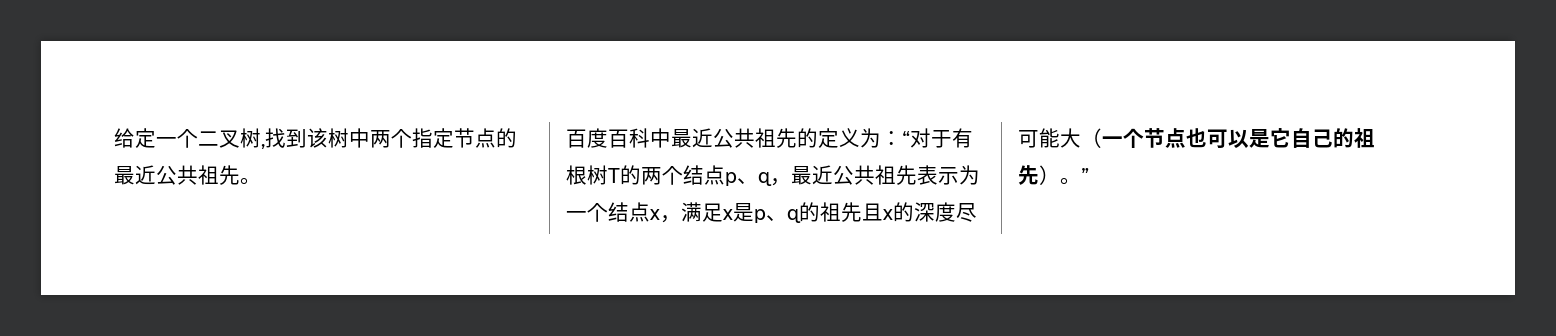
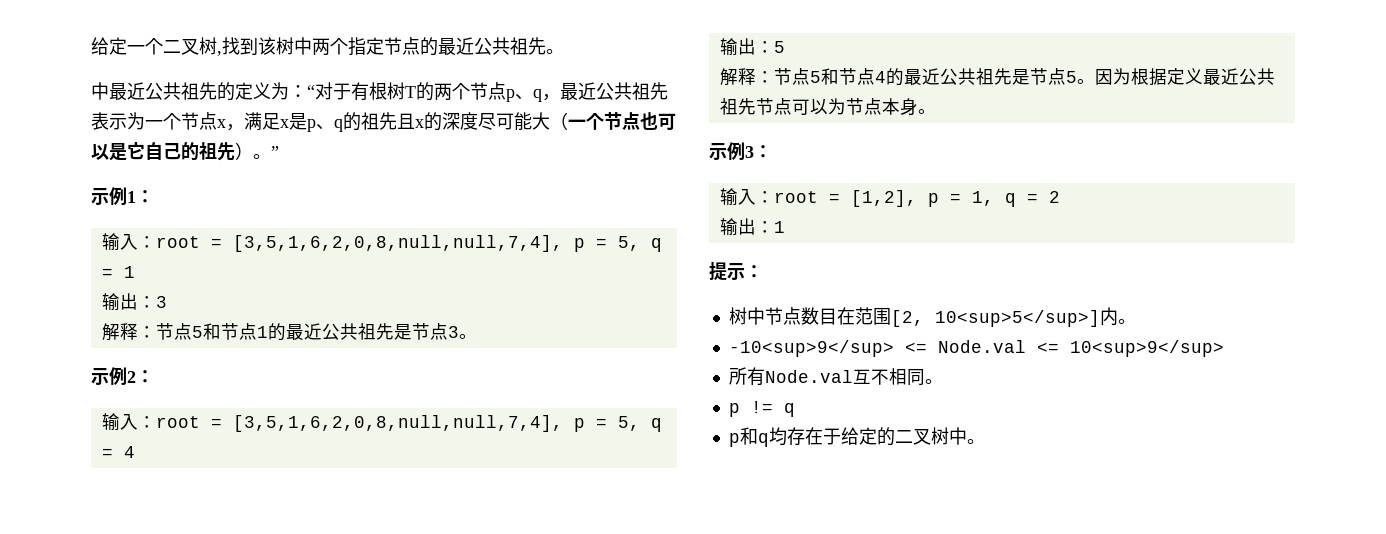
[566,128,650,148] 百度百科 -> (564, 51) none
[683,165,704,185] 结 -> [470,82,488,100] 节
[608,202,629,222] 结 -> [181,112,199,130] 节
(1089, 175) none -> [91,187,154,205] [101,233,662,252] [101,266,135,278] [101,293,167,311] [101,323,477,341] [91,367,154,385] [101,413,662,432] [101,446,135,458] [719,38,785,56] [719,68,1275,86] [719,98,936,116] [709,142,772,160] [719,188,1060,207] [719,218,785,236] [709,261,763,281] [728,307,1136,327] [728,340,1224,357] [728,367,943,386] [728,401,795,417] [728,427,985,447] // 示例1： // 输入：root = [3,5,1,6,2,0,8,null,null,7,4], p = 5, q = 1 // 输出：3 // 解释：节点5和节点1的最近公共祖先是节点3。 // 示例2： // 输入：root = [3,5,1,6,2,0,8,null,null,7,4], p = 5, q = 4 // 输出：5 // 解释：节点5和节点4的最近公共祖先是节点5。因为根据定义最近公共祖先节点可以为节点本身。 // 示例3： // 输入：root = [1,2], p = 1, q = 2 // 输出：1 // 提示： // 树中节点数目在范围[2, 10<sup>5</sup>]内。 // -10<sup>9</sup> <= Node.val <= 10<sup>9</sup> // 所有Node.val互不相同。 // p != q // p和q均存在于给定的二叉树中。

